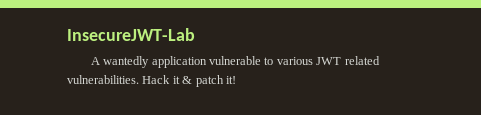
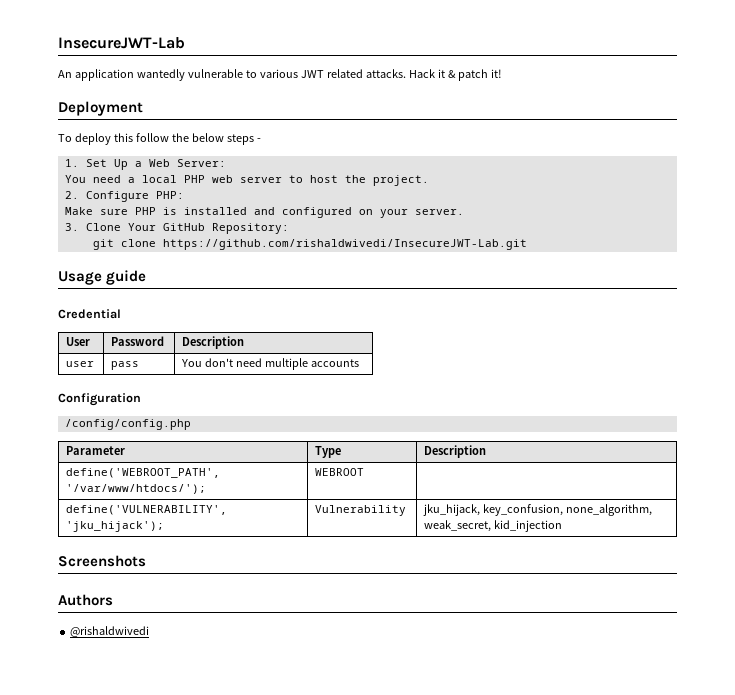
[90,56,207,68] A wantedly application -> [58,69,185,81] An application wantedly
[67,75,139,84] vulnerabilities. -> [365,69,406,78] attacks.
(236, 80) none -> [58,101,143,116] [58,133,261,145] [64,159,226,170] [64,175,429,186] [64,191,184,202] [64,207,464,218] [64,223,289,234] [92,239,527,250] [58,270,147,285] [58,309,121,319] [66,337,91,346] [111,336,165,346] [182,336,245,349] [66,361,95,367] [111,361,140,370] [181,358,360,370] [58,393,141,406] [64,419,191,430] [66,446,126,455] [315,446,342,458] [424,445,487,458] [66,468,221,478] [66,484,207,494] [315,468,365,476] [66,505,228,515] [66,521,165,532] [315,505,407,516] [423,504,653,516] [424,520,563,532] [58,555,146,567] [58,594,113,606] [70,626,150,637] // Deployment // To deploy this follow the below steps - // 1. Set Up a Web Server: // You need a local PHP web server to host the project. // 2. Configure PHP: // Make sure PHP is installed and configured on your server. // 3. Clone Your GitHub Repository: // git clone https://github.com/rishaldwivedi/InsecureJWT-Lab.git // Usage guide // Credential // User | Password | Description // user | pass | You don't need multiple accounts // Configuration // /config/config.php // Parameter | Type | Description // define('WEBROOT_PATH', '/var/www/htdocs/'); | WEBROOT | // define('VULNERABILITY', 'jku_hijack'); | Vulnerability | jku_hijack, key_confusion, none_algorithm, weak_secret, kid_injection // Screenshots // Authors // @rishaldwivedi

